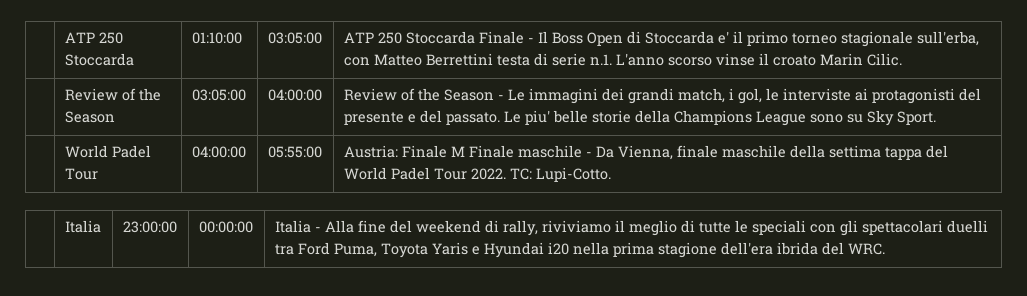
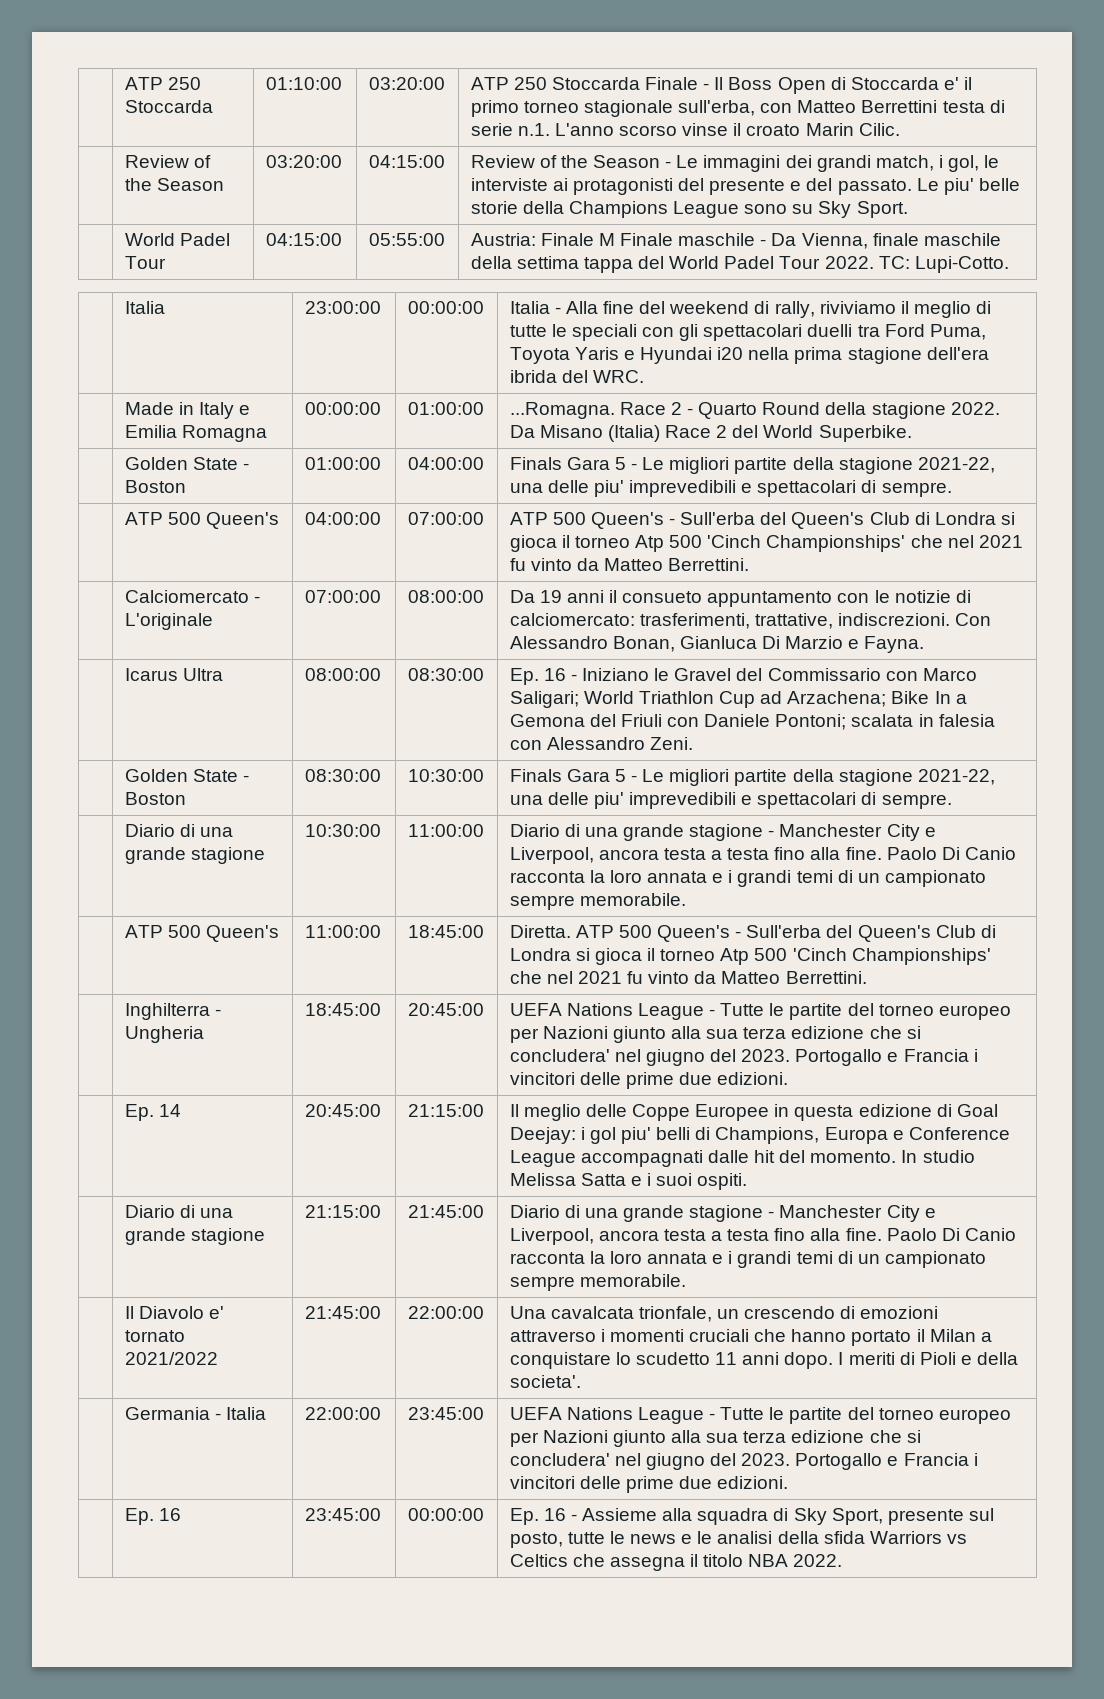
[267,32,322,44] 03:05:00 -> [368,77,445,90] 03:20:00
[191,89,246,101] [267,89,322,101] 03:05:00 | 04:00:00 -> [265,155,342,168] [368,155,445,168] 03:20:00 | 04:15:00
[191,146,246,158] 04:00:00 -> [265,233,342,246] 04:15:00
(885, 249) none -> [124,402,251,419] [124,425,267,442] [304,402,381,415] [407,402,484,415] [509,402,1000,419] [509,425,912,442] [124,457,249,470] [124,480,186,493] [304,457,381,470] [407,457,484,470] [509,457,995,474] [509,480,952,497] [124,512,279,529] [304,512,381,525] [407,512,484,525] [509,512,1015,529] [509,535,1023,552] [509,558,750,571] [124,590,260,603] [124,613,213,630] [304,590,381,603] [407,590,484,603] [509,590,971,607] [509,613,992,629] [509,636,925,653] [124,668,223,681] [304,668,381,681] [407,668,484,681] [509,668,977,685] [509,691,967,708] [509,714,995,730] [509,737,693,750] [124,769,249,782] [124,792,186,805] [304,769,381,782] [407,769,484,782] [509,769,995,786] [509,792,952,809] [124,824,233,837] [124,847,265,864] [304,824,381,837] [407,824,484,837] [509,824,936,841] [509,847,1016,864] [509,870,986,887] [509,893,686,910] [124,925,279,942] [304,925,381,938] [407,925,484,938] [509,925,996,942] [509,948,991,965] [509,971,867,984] [124,1003,221,1020] [124,1026,204,1043] [304,1003,381,1016] [407,1003,484,1016] [509,1003,1011,1020] [509,1026,921,1043] [509,1049,978,1066] [509,1072,789,1089] [124,1104,181,1121] [304,1104,381,1117] [407,1104,484,1117] [509,1104,998,1121] [509,1127,1010,1144] [509,1150,975,1167] [509,1173,748,1190] [124,1205,233,1218] [124,1228,265,1245] [304,1205,381,1218] [407,1205,484,1218] [509,1205,936,1222] [509,1228,1016,1245] [509,1251,986,1268] [509,1274,686,1291] [124,1306,224,1319] [124,1330,185,1342] [124,1352,218,1365] [304,1306,381,1319] [407,1306,484,1319] [509,1306,939,1322] [509,1329,992,1346] [509,1352,1019,1369] [509,1375,581,1388] [124,1407,266,1420] [304,1407,381,1420] [407,1407,484,1420] [509,1407,1011,1424] [509,1430,921,1447] [509,1453,978,1470] [509,1476,789,1493] [124,1508,181,1525] [304,1508,381,1521] [407,1508,484,1521] [509,1508,994,1525] [509,1531,967,1548] [509,1554,843,1571] // | Made in Italy e Emilia Romagna | 00:00:00 | 01:00:00 | ...Romagna. Race 2 - Quarto Round della stagione 2022. Da Misano (Italia) Race 2 del World Superbike. // | Golden State - Boston | 01:00:00 | 04:00:00 | Finals Gara 5 - Le migliori partite della stagione 2021-22, una delle piu' imprevedibili e spettacolari di sempre. // | ATP 500 Queen's | 04:00:00 | 07:00:00 | ATP 500 Queen's - Sull'erba del Queen's Club di Londra si gioca il torneo Atp 500 'Cinch Championships' che nel 2021 fu vinto da Matteo Berrettini. // | Calciomercato - L'originale | 07:00:00 | 08:00:00 | Da 19 anni il consueto appuntamento con le notizie di calciomercato: trasferimenti, trattative, indiscrezioni. Con Alessandro Bonan, Gianluca Di Marzio e Fayna. // | Icarus Ultra | 08:00:00 | 08:30:00 | Ep. 16 - Iniziano le Gravel del Commissario con Marco Saligari; World Triathlon Cup ad Arzachena; Bike In a Gemona del Friuli con Daniele Pontoni; scalata in falesia con Alessandro Zeni. // | Golden State - Boston | 08:30:00 | 10:30:00 | Finals Gara 5 - Le migliori partite della stagione 2021-22, una delle piu' imprevedibili e spettacolari di sempre. // | Diario di una grande stagione | 10:30:00 | 11:00:00 | Diario di una grande stagione - Manchester City e Liverpool, ancora testa a testa fino alla fine. Paolo Di Canio racconta la loro annata e i grandi temi di un campionato sempre memorabile. // | ATP 500 Queen's | 11:00:00 | 18:45:00 | Diretta. ATP 500 Queen's - Sull'erba del Queen's Club di Londra si gioca il torneo Atp 500 'Cinch Championships' che nel 2021 fu vinto da Matteo Berrettini. // | Inghilterra - Ungheria | 18:45:00 | 20:45:00 | UEFA Nations League - Tutte le partite del torneo europeo per Nazioni giunto alla sua terza edizione che si concludera' nel giugno del 2023. Portogallo e Francia i vincitori delle prime due edizioni. // | Ep. 14 | 20:45:00 | 21:15:00 | Il meglio delle Coppe Europee in questa edizione di Goal Deejay: i gol piu' belli di Champions, Europa e Conference League accompagnati dalle hit del momento. In studio Melissa Satta e i suoi ospiti. // | Diario di una grande stagione | 21:15:00 | 21:45:00 | Diario di una grande stagione - Manchester City e Liverpool, ancora testa a testa fino alla fine. Paolo Di Canio racconta la loro annata e i grandi temi di un campionato sempre memorabile. // | Il Diavolo e' tornato 2021/2022 | 21:45:00 | 22:00:00 | Una cavalcata trionfale, un crescendo di emozioni attraverso i momenti cruciali che hanno portato il Milan a conquistare lo scudetto 11 anni dopo. I meriti di Pioli e della societa'. // | Germania - Italia | 22:00:00 | 23:45:00 | UEFA Nations League - Tutte le partite del torneo europeo per Nazioni giunto alla sua terza edizione che si concludera' nel giugno del 2023. Portogallo e Francia i vincitori delle prime due edizioni. // | Ep. 16 | 23:45:00 | 00:00:00 | Ep. 16 - Assieme alla squadra di Sky Sport, presente sul posto, tutte le news e le analisi della sfida Warriors vs Celtics che assegna il titolo NBA 2022.

